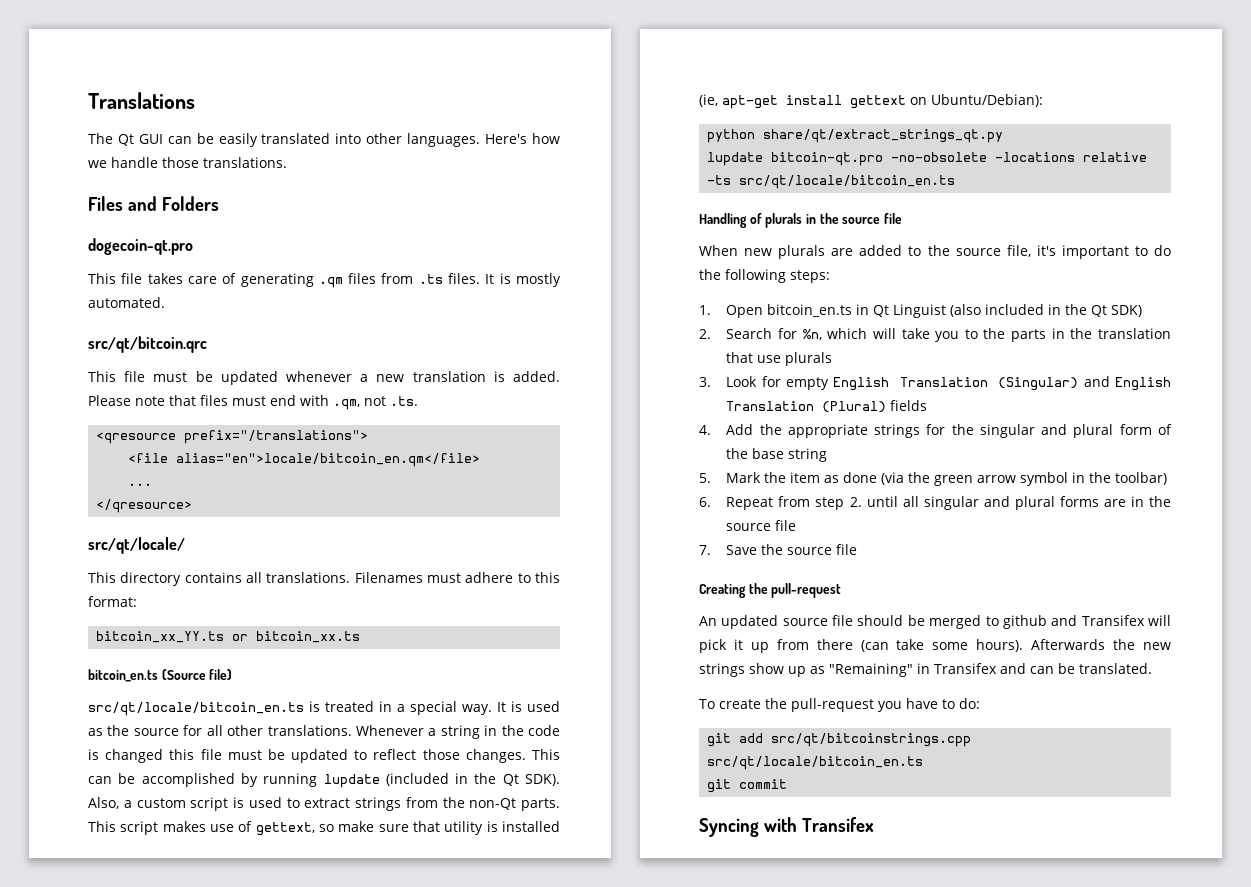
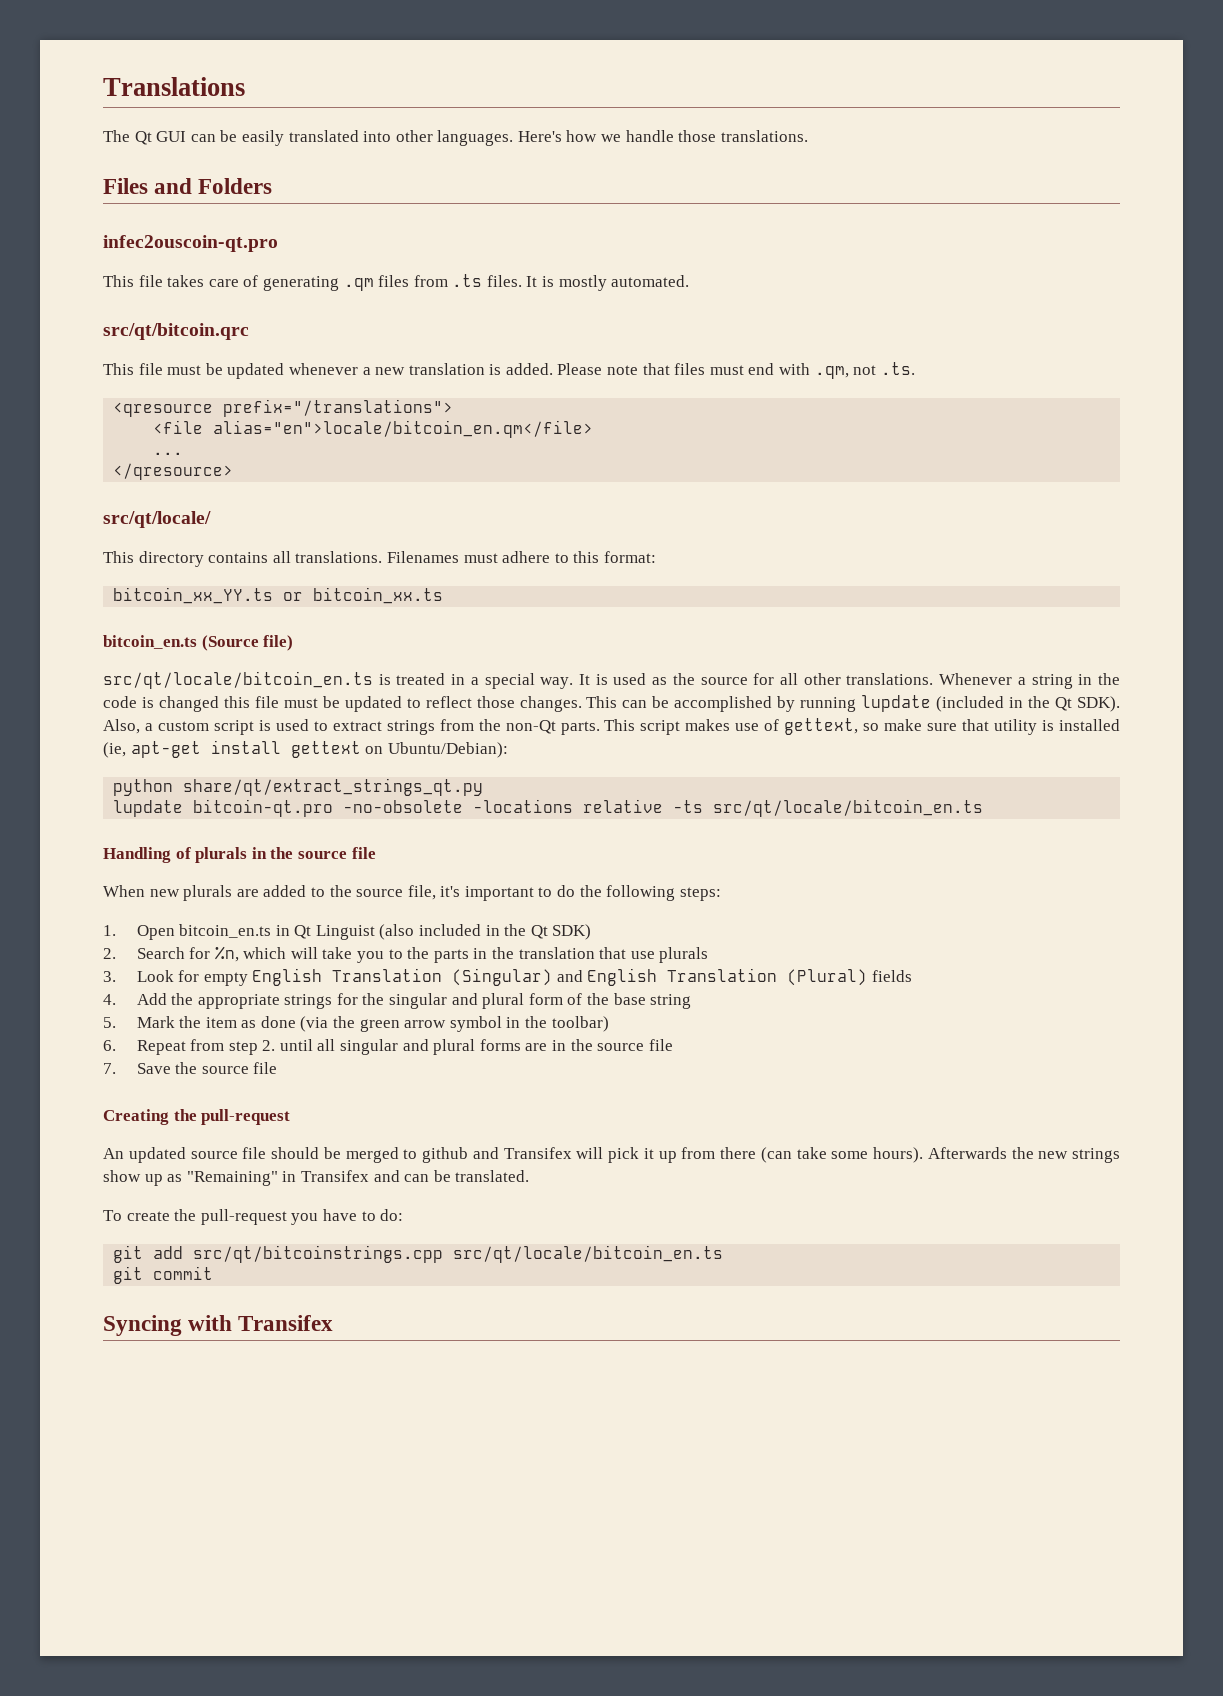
[88,238,193,255] dogecoin-qt.pro -> [103,235,278,252] infec2ouscoin-qt.pro

